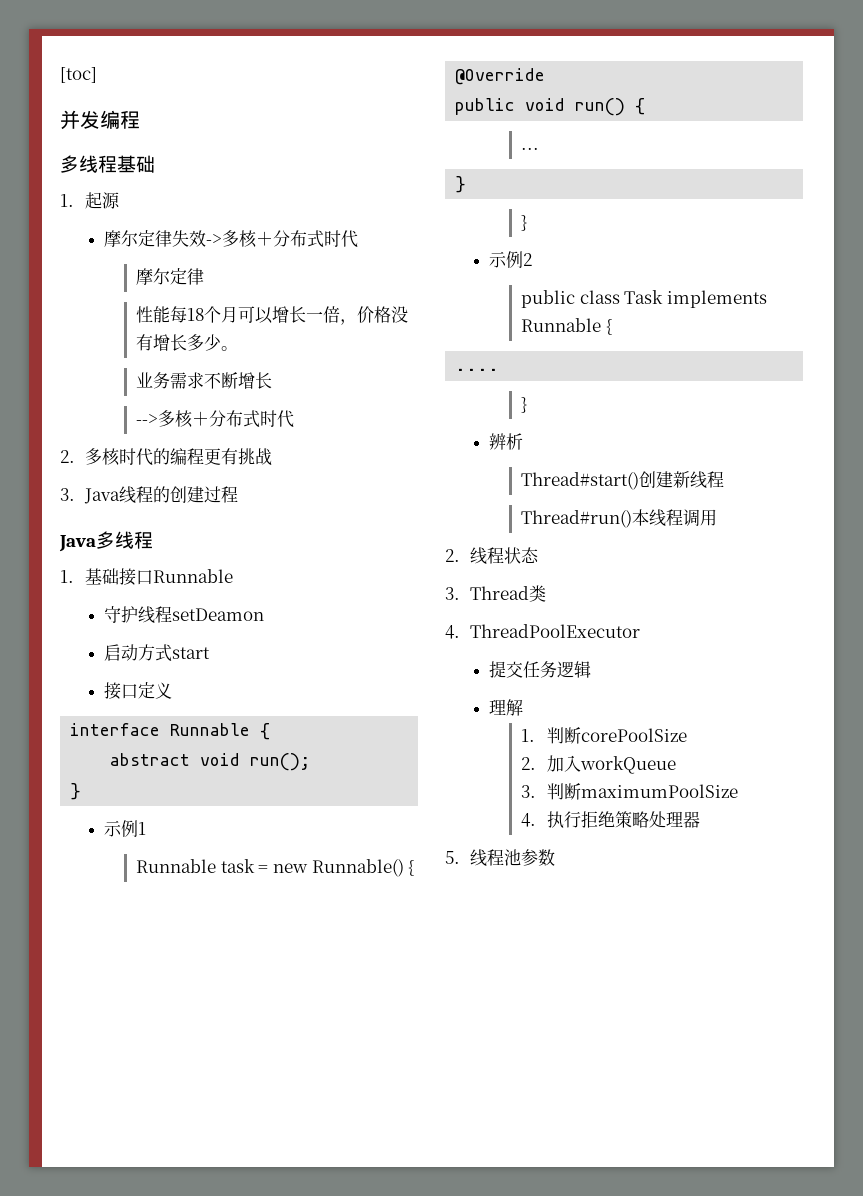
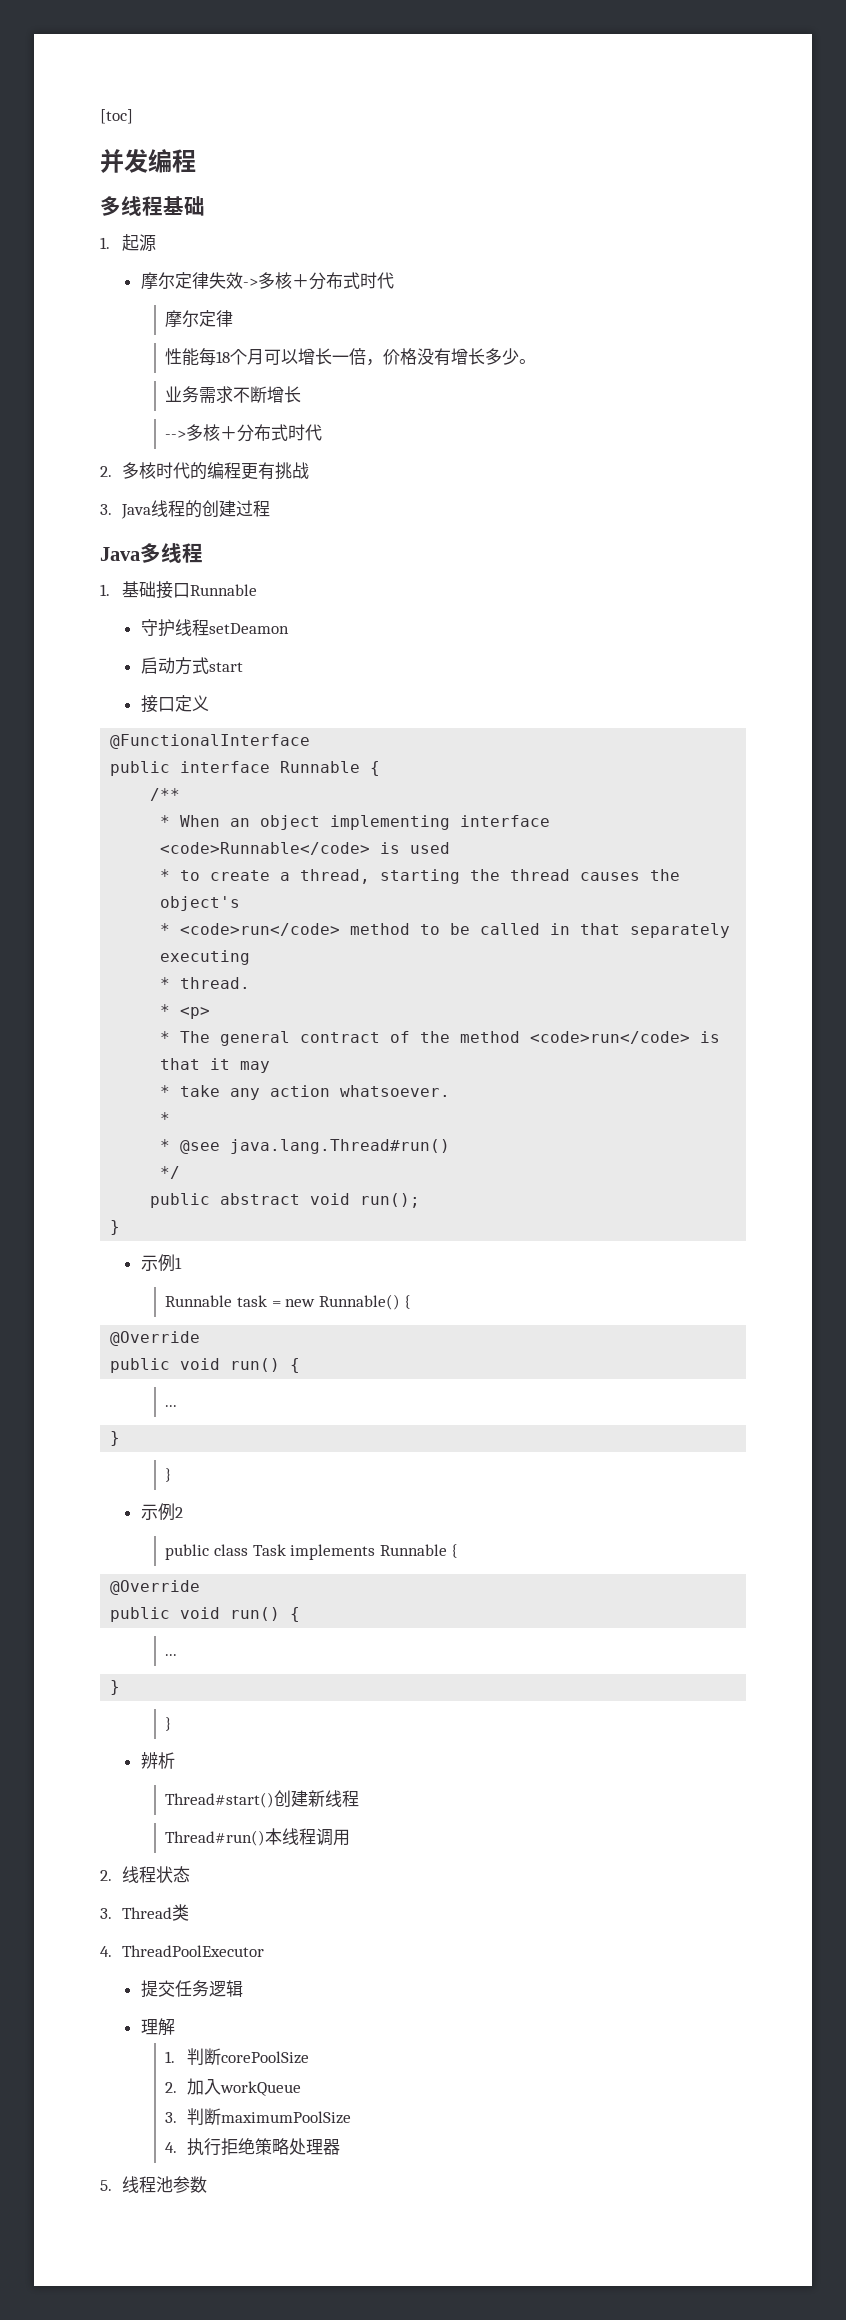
(173, 690) none -> [110,734,311,749] [110,761,171,776] @FunctionalInterface // public
(271, 731) none -> [150,788,181,801] [160,815,551,830] [160,842,451,855] [160,869,681,884] [160,896,241,911] [160,923,731,938] [160,950,251,965] [160,977,251,989] [160,1004,211,1019] [160,1031,721,1046] [160,1058,271,1073] [160,1085,451,1100] [160,1112,171,1124] [160,1139,451,1154] [160,1166,181,1179] [150,1193,211,1208] /** // * When an object implementing interface <code>Runnable</code> is used // * to create a thread, starting the thread causes the object's // * <code>run</code> method to be called in that separately executing // * thread. // * <p> // * The general contract of the method <code>run</code> is that it may // * take any action whatsoever. // * // * @see java.lang.Thread#run() // */ // public
[455,368,500,371] .... -> [110,1580,201,1595] [110,1607,301,1622] [165,1654,178,1656] [110,1680,121,1695] @Override // public void run() { // ... // }

